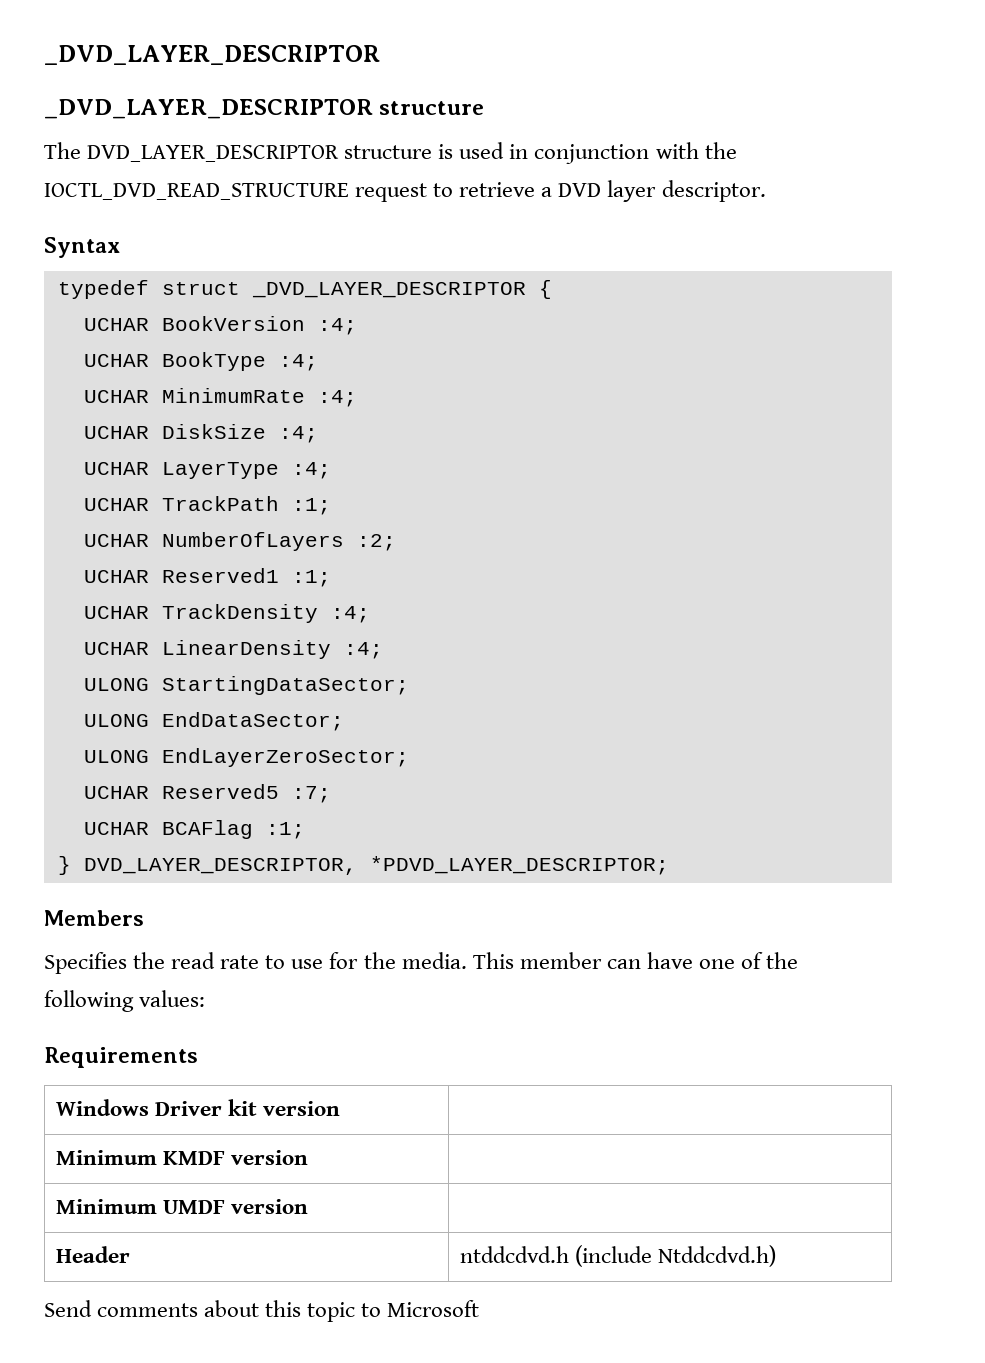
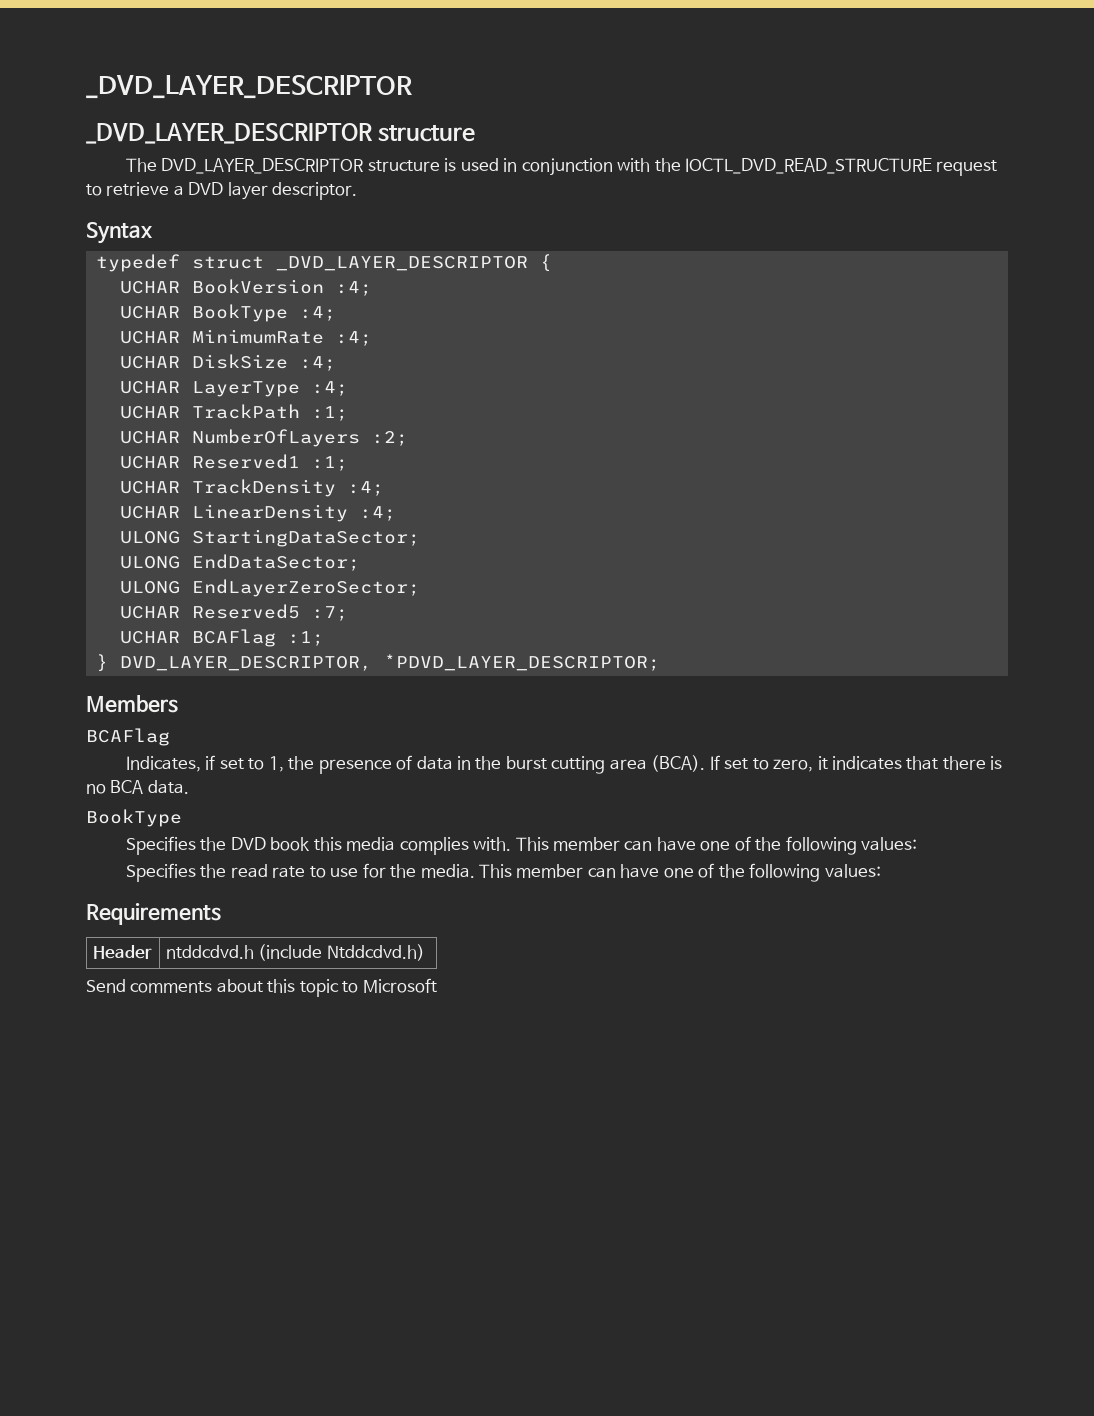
(144, 918) none -> [86,728,170,746] [125,755,1003,774] [86,780,189,794] [86,809,182,827] [125,836,918,855] // BCAFlag // Indicates, if set to 1, the presence of data in the burst cutting area (BCA). If set to zero, it indicates that there is no BCA data. // BookType // Specifies the DVD book this media complies with. This member can have one of the following values:
[55,1099,340,1116] [55,1150,308,1165] [55,1199,308,1214] // Windows Driver kit version | // Minimum KMDF version | // Minimum UMDF version | -> (221, 914) none

